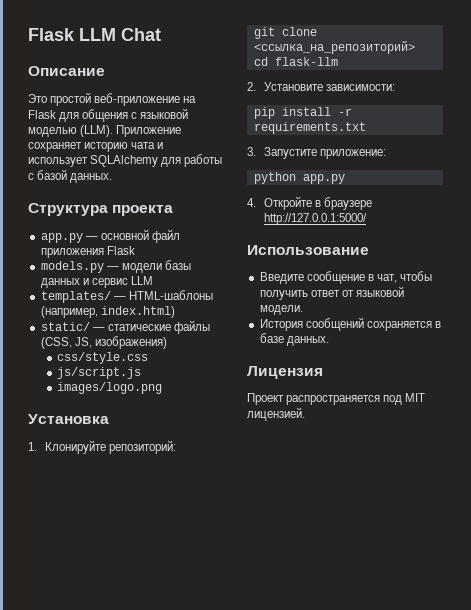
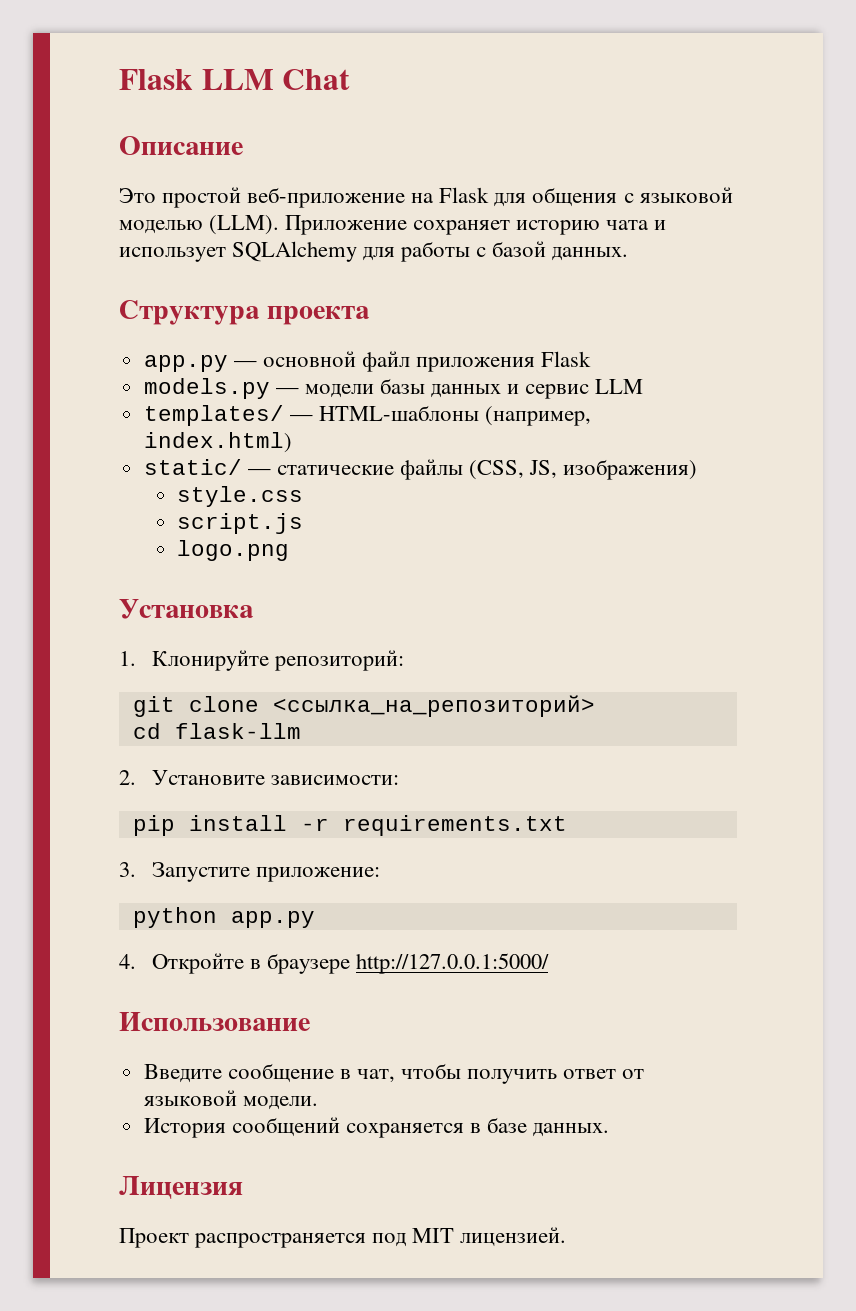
[57,352,149,364] [57,367,142,379] [57,382,163,394] css/style.css // js/script.js // images/logo.png -> [176,486,303,507] [176,513,303,534] [176,540,289,561] style.css // script.js // logo.png

